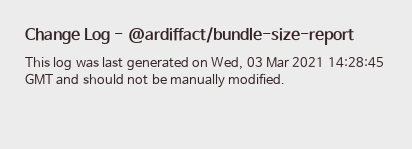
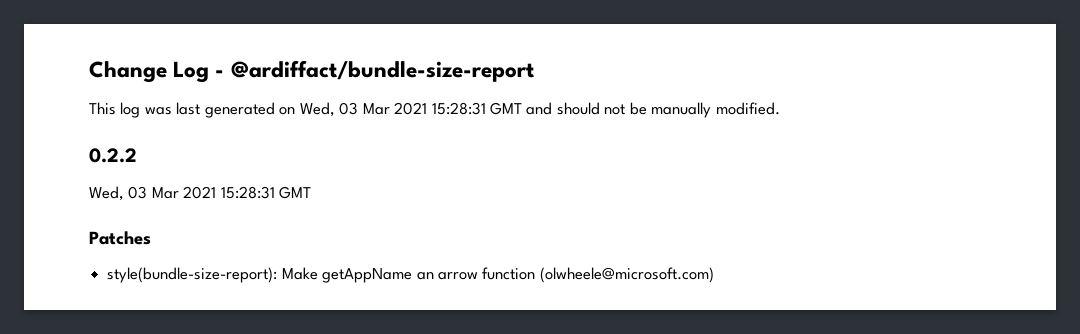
[327,57,384,68] 14:28:45 -> [431,102,486,115] 15:28:31
(286, 78) none -> [89,148,137,163] [89,186,312,201] [89,231,151,245] [107,267,714,283] // 0.2.2 // Wed, 03 Mar 2021 15:28:31 GMT // Patches // style(bundle-size-report): Make getAppName an arrow function (olwheele@microsoft.com)

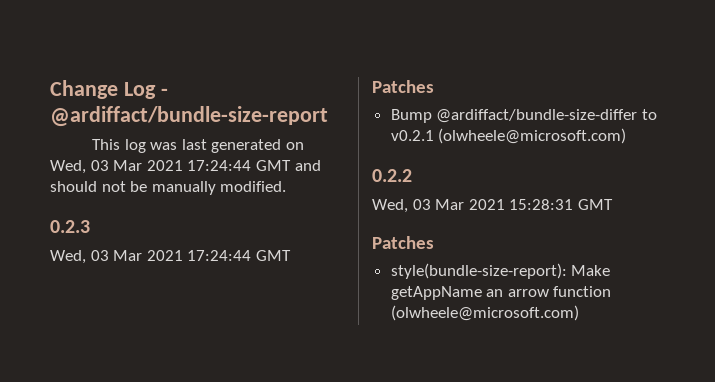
[431,102,486,115] 15:28:31 -> [187,160,252,171] 17:24:44
(780, 108) none -> [50,220,90,233] [50,250,291,264] [372,80,434,93] [390,109,657,123] [390,128,627,144] // 0.2.3 // Wed, 03 Mar 2021 17:24:44 GMT // Patches // Bump @ardiffact/bundle-size-differ to v0.2.1 (olwheele@microsoft.com)

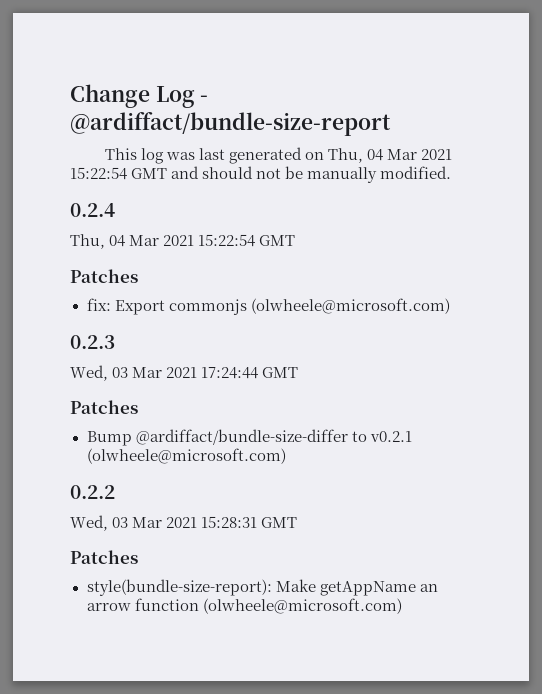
[50,160,252,174] Wed, 03 Mar 2021 17:24:44 -> [328,148,453,163] [70,167,127,180] Thu, 04 Mar 2021 15:22:54
(287, 186) none -> [70,203,115,217] [70,234,296,249] [70,269,138,283] [86,298,450,315] // 0.2.4 // Thu, 04 Mar 2021 15:22:54 GMT // Patches // fix: Export commonjs (olwheele@microsoft.com)

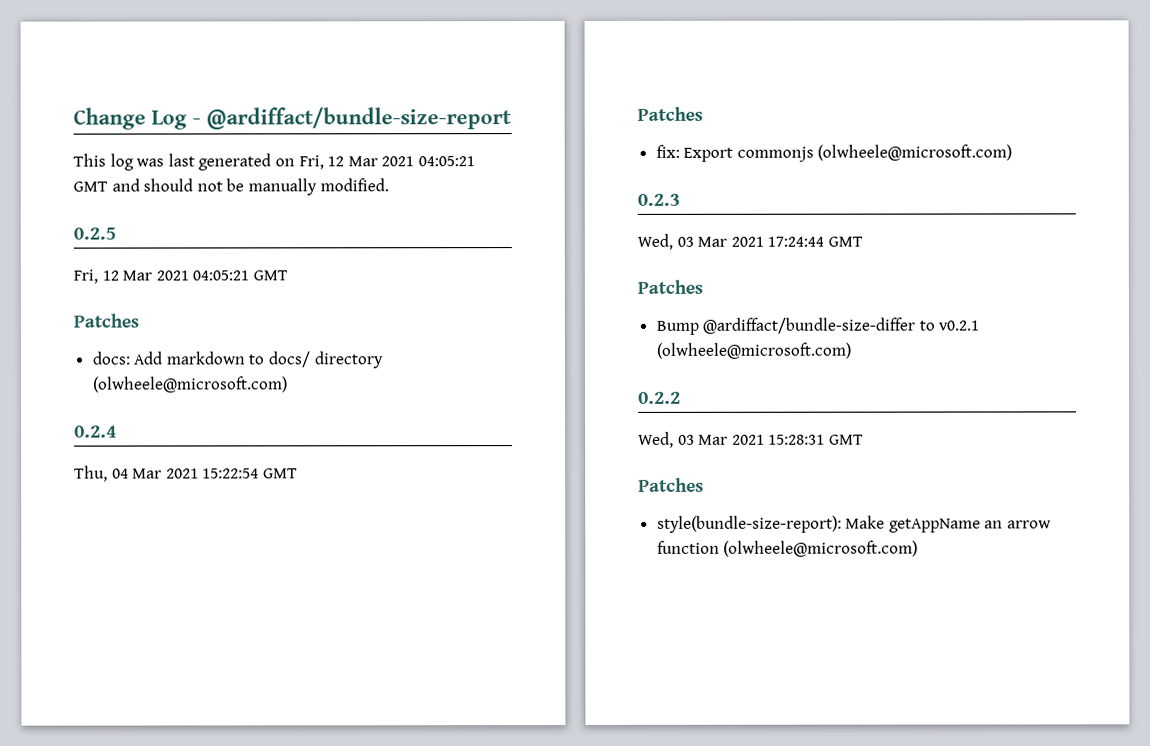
[328,148,453,163] [70,167,127,180] Thu, 04 Mar 2021 15:22:54 -> [298,155,475,170] Fri, 12 Mar 2021 04:05:21
(452, 172) none -> [73,227,116,240] [73,269,288,284] [73,313,139,328] [91,351,383,369] [92,376,288,393] // 0.2.5 // Fri, 12 Mar 2021 04:05:21 GMT // Patches // docs: Add markdown to docs/ directory (olwheele@microsoft.com)

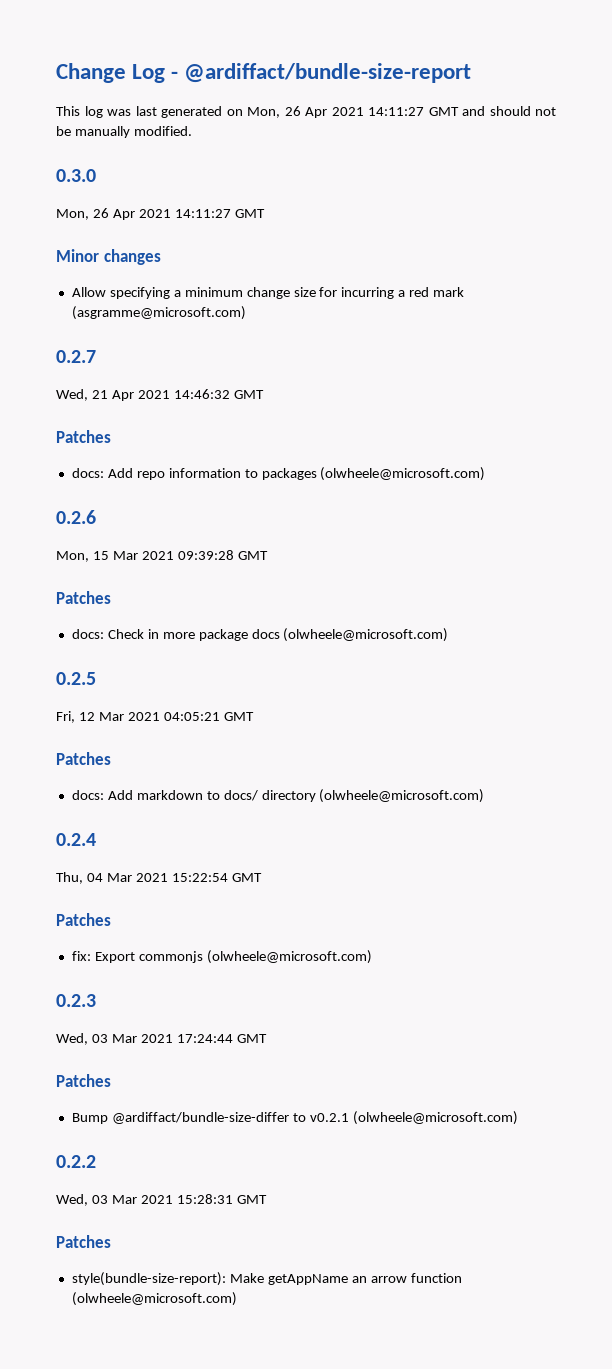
[298,155,475,170] Fri, 12 Mar 2021 04:05:21 -> [247,106,424,118] Mon, 26 Apr 2021 14:11:27
(389, 185) none -> [56,169,96,182] [56,208,265,220] [56,249,161,265] [71,287,465,299] [71,306,246,320] [56,350,96,363] [56,389,264,401] [56,430,111,443] [71,467,486,481] [56,510,96,524] [56,550,268,562] [56,591,111,604] [71,628,449,642] // 0.3.0 // Mon, 26 Apr 2021 14:11:27 GMT // Minor changes // Allow specifying a minimum change size for incurring a red mark (asgramme@microsoft.com) // 0.2.7 // Wed, 21 Apr 2021 14:46:32 GMT // Patches // docs: Add repo information to packages (olwheele@microsoft.com) // 0.2.6 // Mon, 15 Mar 2021 09:39:28 GMT // Patches // docs: Check in more package docs (olwheele@microsoft.com)

